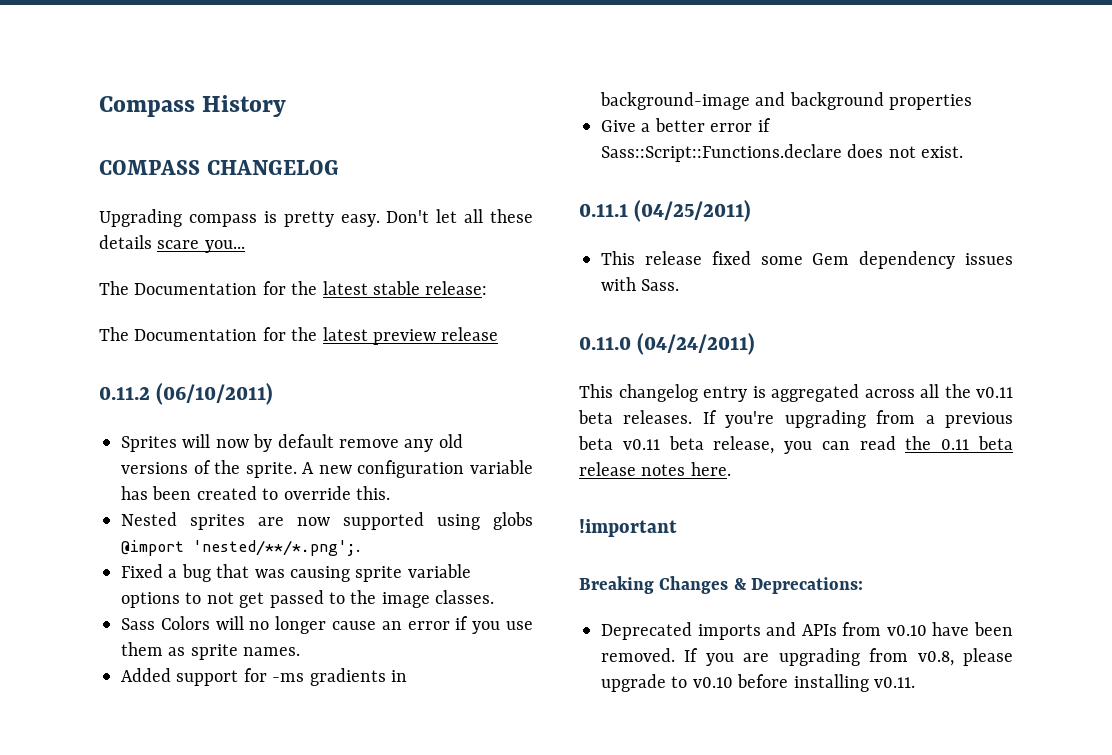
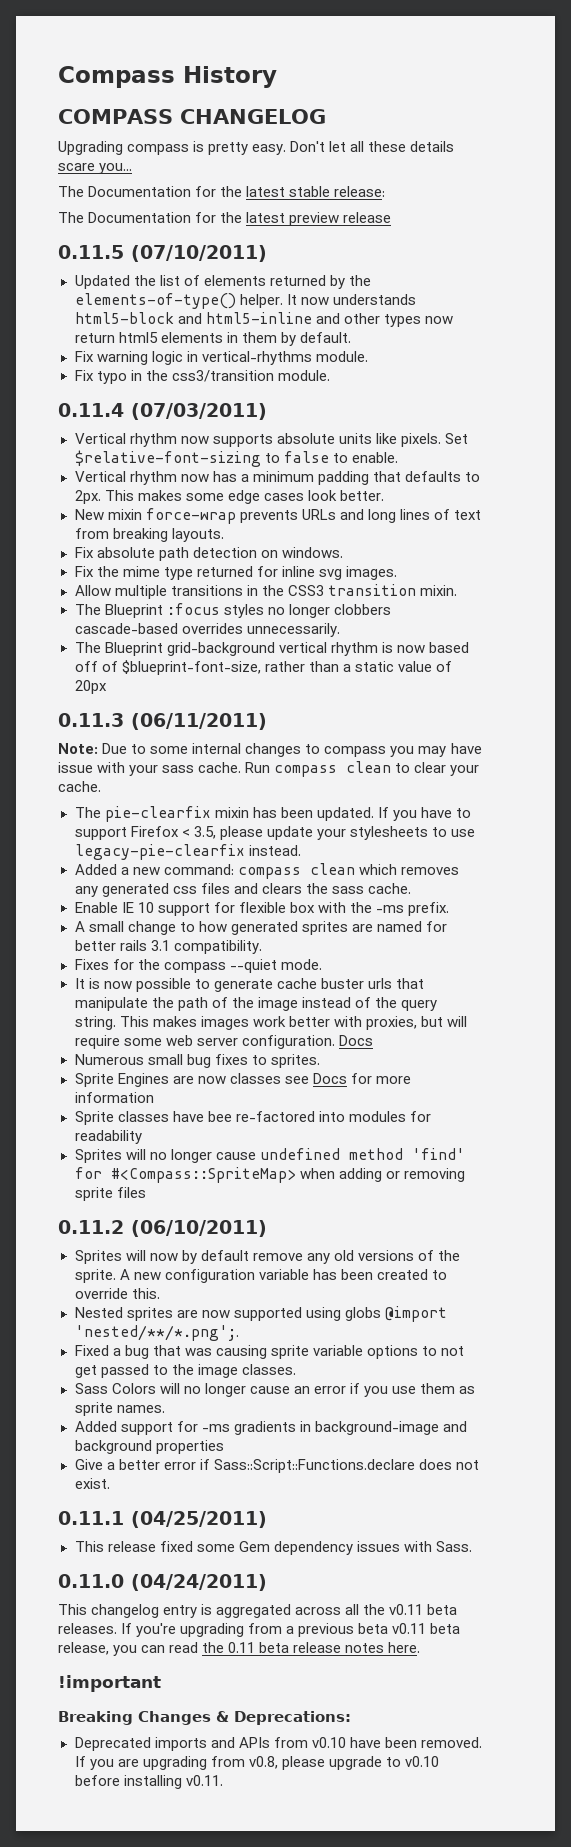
(499, 334) none -> [58,245,267,262] [74,275,371,289] [74,293,416,309] [74,312,453,327] [74,332,351,346] [74,351,368,365] [74,370,330,384] [58,403,267,420] [74,433,468,447] [74,450,398,467] [74,471,480,485] [74,490,384,504] [74,508,481,524] [74,528,224,542] [74,547,343,561] [74,566,397,580] [74,584,457,599] [74,603,391,618] [74,623,340,637] [74,642,469,656] [74,660,452,675] [74,680,107,694] [58,713,267,730] [58,743,482,757] [58,761,480,777] [58,781,101,792] [74,806,471,822] [74,826,475,840] [74,844,301,860] [74,863,459,879] [74,883,411,897] [74,902,450,916] [74,921,447,935] [74,940,262,954] [74,959,322,973] [74,978,424,992] [74,997,437,1011] [74,1016,467,1030] [74,1035,373,1049] [74,1054,320,1068] [74,1073,411,1087] [74,1092,154,1103] [74,1111,431,1125] [74,1130,142,1144] [74,1148,465,1163] [74,1167,465,1183] [74,1187,146,1201] // 0.11.5 (07/10/2011) // Updated the list of elements returned by the elements-of-type() helper. It now understands html5-block and html5-inline and other types now return html5 elements in them by default. // Fix warning logic in vertical-rhythms module. // Fix typo in the css3/transition module. // 0.11.4 (07/03/2011) // Vertical rhythm now supports absolute units like pixels. Set $relative-font-sizing to false to enable. // Vertical rhythm now has a minimum padding that defaults to 2px. This makes some edge cases look better. // New mixin force-wrap prevents URLs and long lines of text from breaking layouts. // Fix absolute path detection on windows. // Fix the mime type returned for inline svg images. // Allow multiple transitions in the CSS3 transition mixin. // The Blueprint :focus styles no longer clobbers cascade-based overrides unnecessarily. // The Blueprint grid-background vertical rhythm is now based off of $blueprint-font-size, rather than a static value of 20px // 0.11.3 (06/11/2011) // Note: Due to some internal changes to compass you may have issue with your sass cache. Run compass clean to clear your cache. // The pie-clearfix mixin has been updated. If you have to support Firefox < 3.5, please update your stylesheets to use legacy-pie-clearfix instead. // Added a new command: compass clean which removes any generated css files and clears the sass cache. // Enable IE 10 support for flexible box with the -ms prefix. // A small change to how generated sprites are named for better rails 3.1 compatibility. // Fixes for the compass --quiet mode. // It is now possible to generate cache buster urls that manipulate the path of the image instead of the query string. This makes images work better with proxies, but will require some web server configuration. Docs // Numerous small bug fixes to sprites. // Sprite Engines are now classes see Docs for more information // Sprite classes have bee re-factored into modules for readability // Sprites will no longer cause undefined method 'find' for #<Compass::SpriteMap> when adding or removing sprite files

